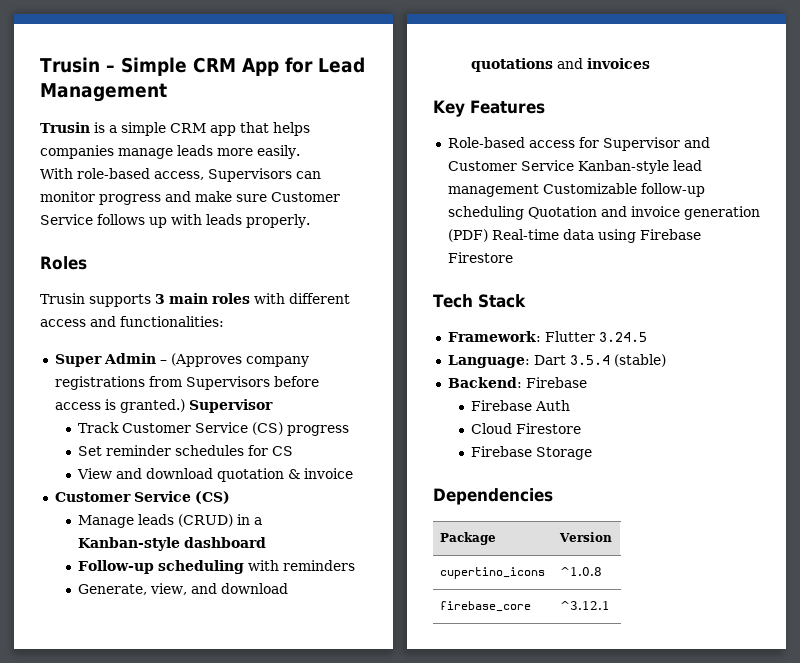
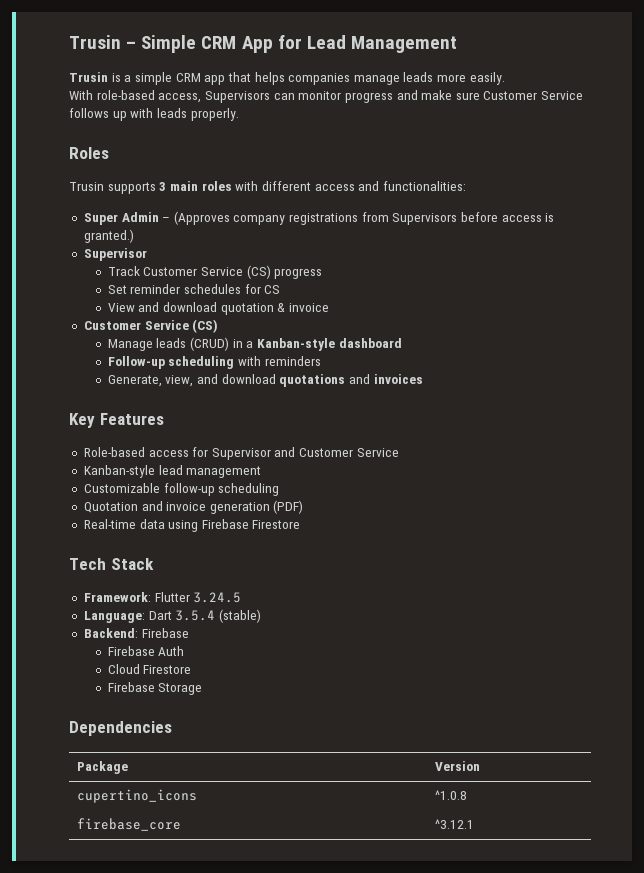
(185, 406) none -> (134, 236) //
(574, 165) none -> (399, 452) //
(539, 190) none -> (262, 472) //
(524, 213) none -> (280, 489) //
(488, 235) none -> (304, 507) //

